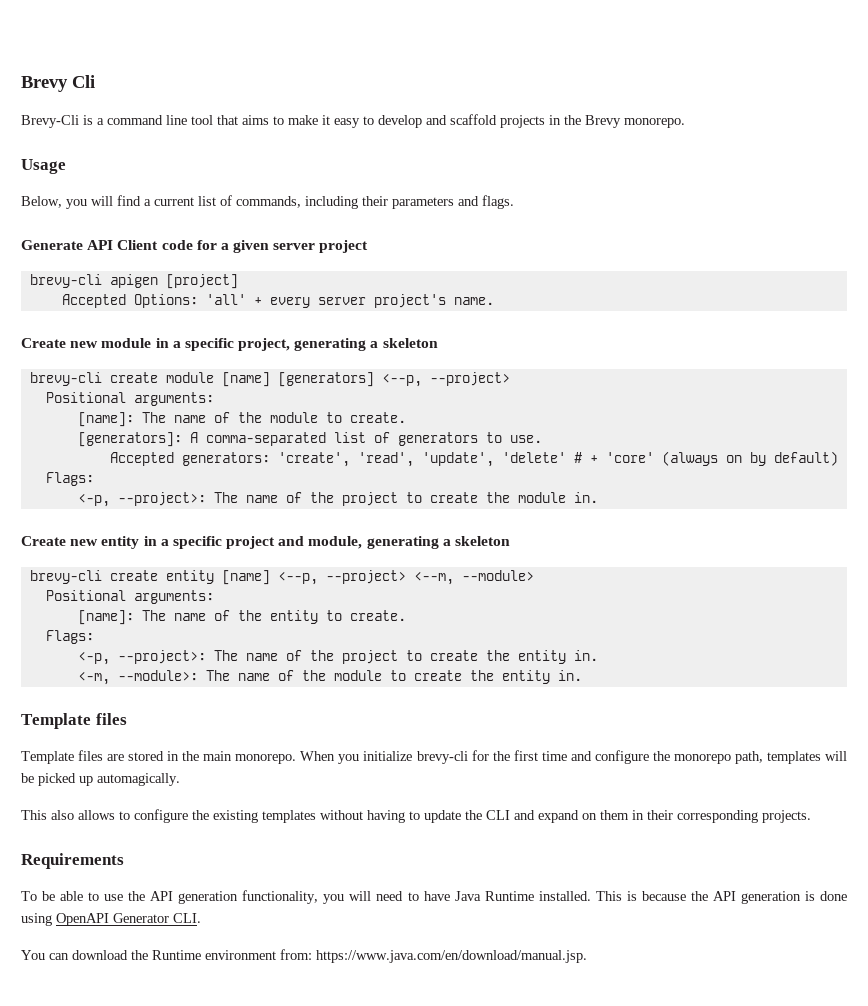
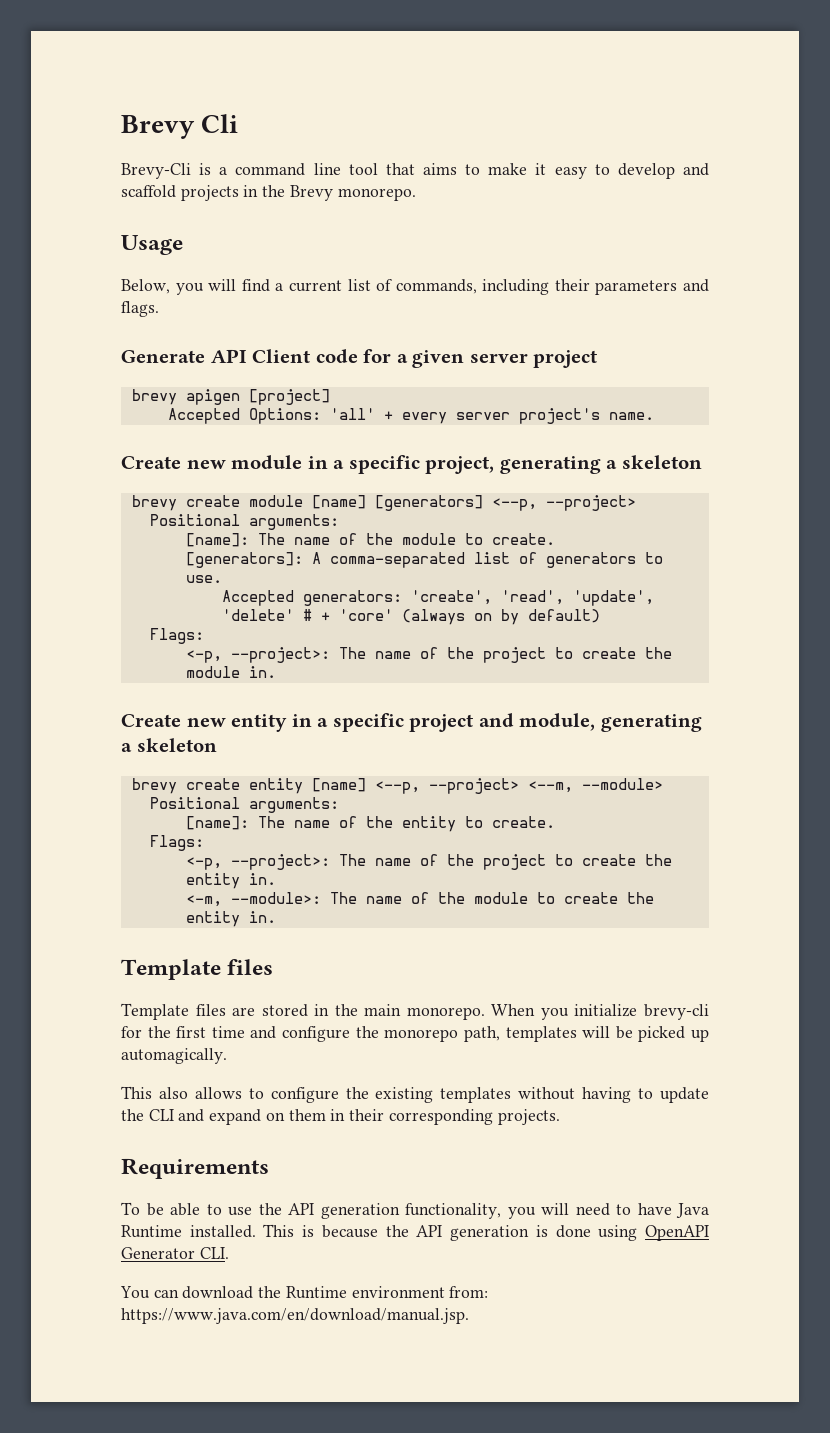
[29,274,102,288] brevy-cli -> [131,389,177,405] brevy
[29,372,102,386] brevy-cli -> [131,495,177,511] brevy
[29,570,102,584] brevy-cli -> [131,778,177,794] brevy

